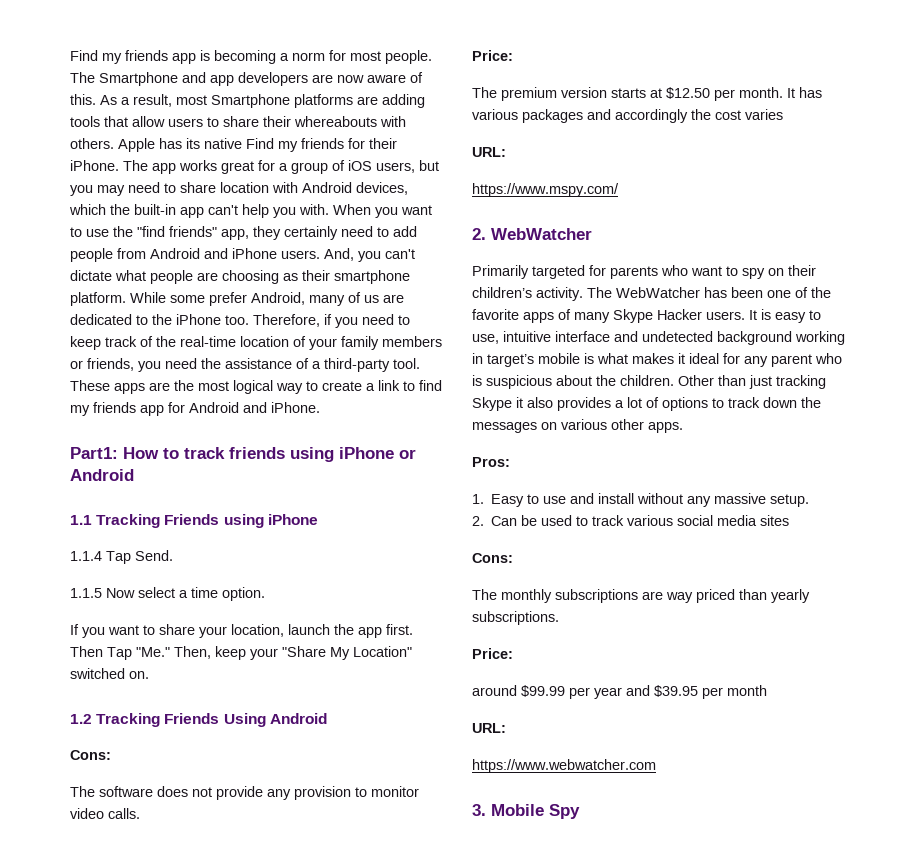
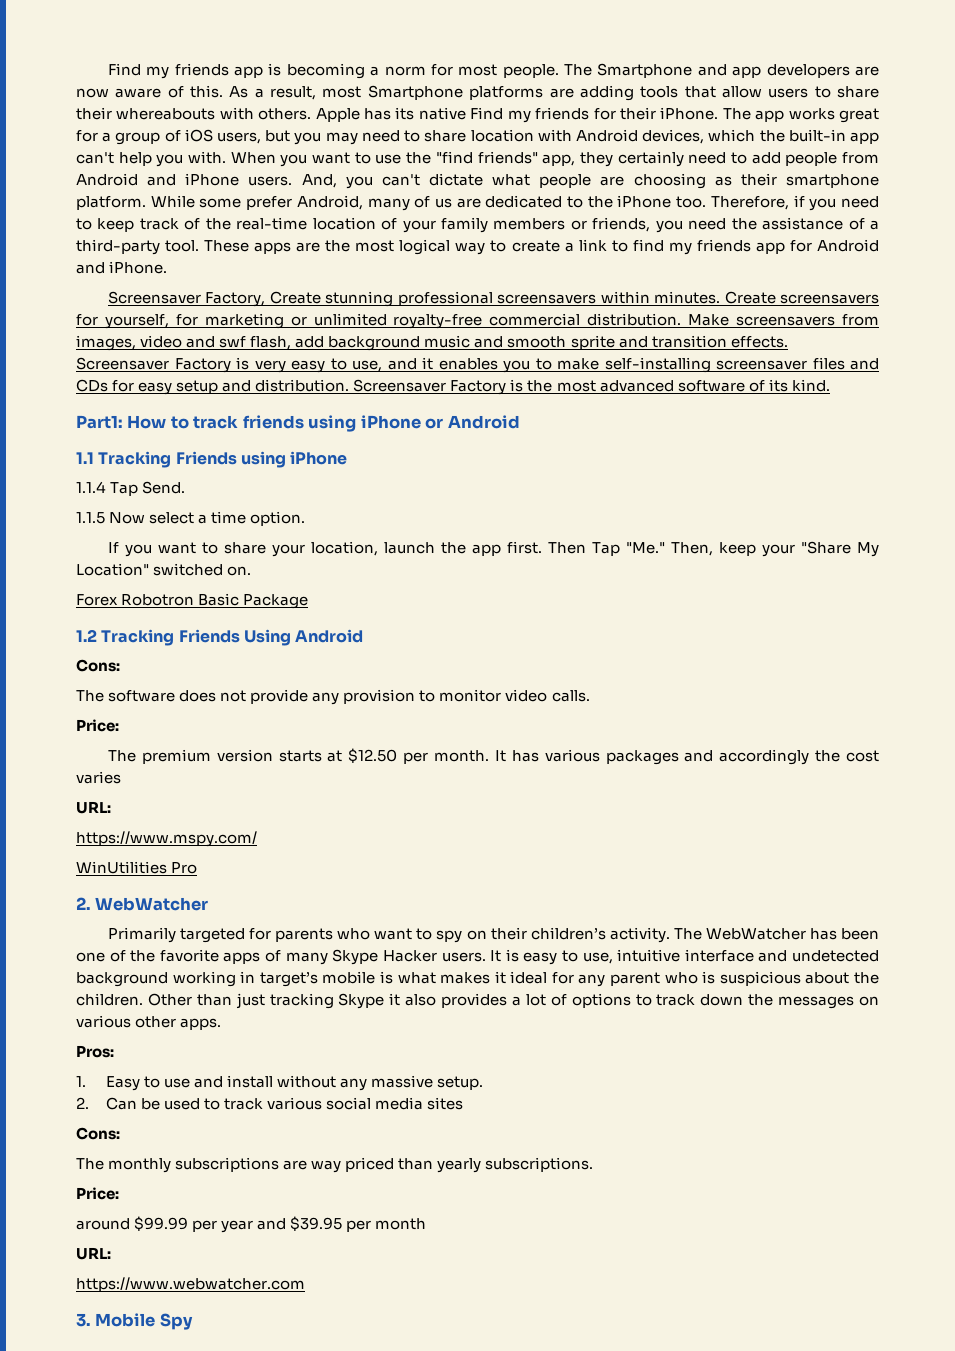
(320, 407) none -> [107,291,880,307] [76,313,879,329] [76,335,788,351] [76,357,879,373] [76,379,830,395] // Screensaver Factory, Create stunning professional screensavers within minutes. Create screensavers for yourself, for marketing or unlimited royalty-free commercial distribution. Make screensavers from images, video and swf flash, add background music and smooth sprite and transition effects. Screensaver Factory is very easy to use, and it enables you to make self-installing screensaver files and CDs for easy setup and distribution. Screensaver Factory is the most advanced software of its kind.
(149, 675) none -> [76,593,309,609] // Forex Robotron Basic Package
(619, 190) none -> [76,861,198,874] // WinUtilities Pro

